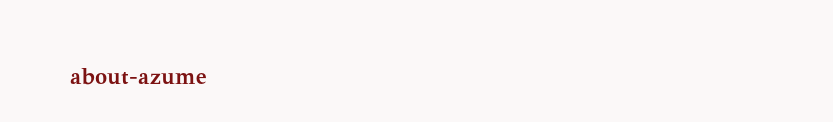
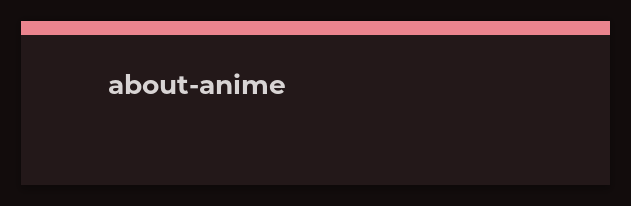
[70,68,207,85] about-azume -> [108,73,286,94] about-anime

